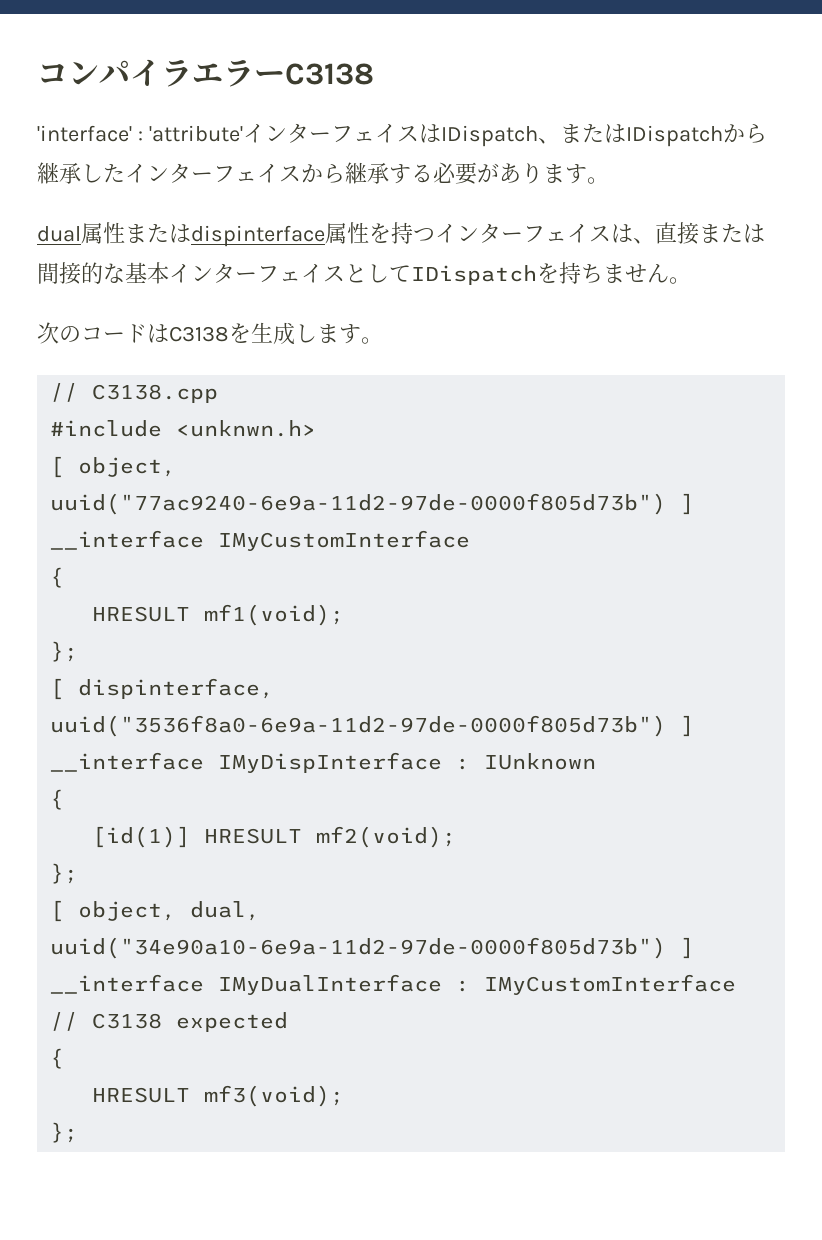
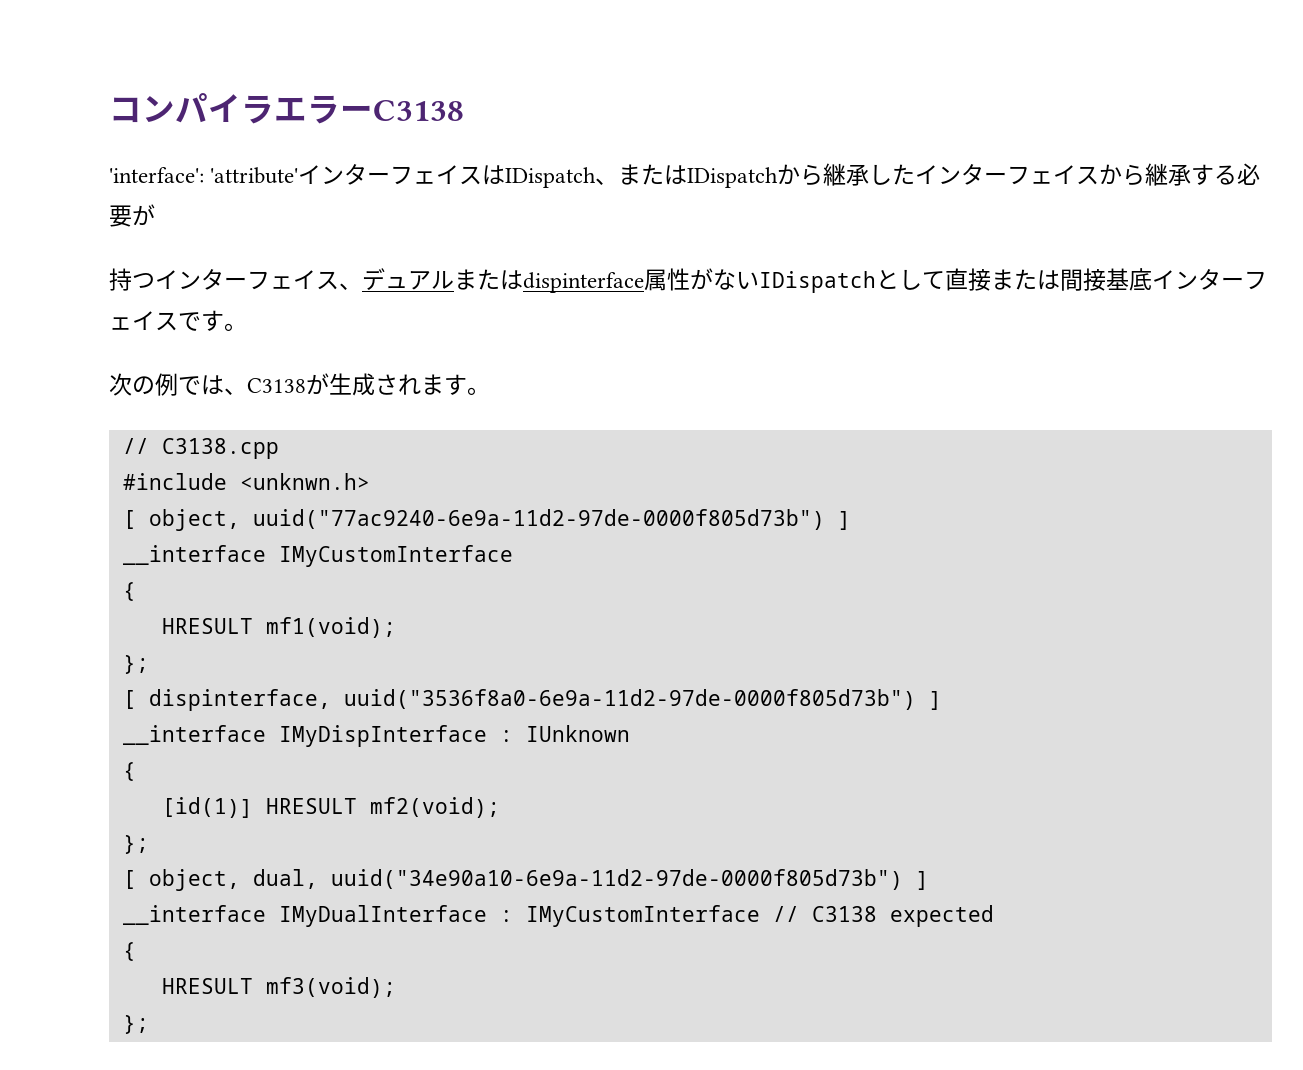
[37,125,143,142] 'interface' : -> [109,167,204,183] 'interface':
[499,163,609,184] [37,222,391,247] あります。 // dual属性またはdispinterface属性を -> (155, 215) //
[611,224,655,244] は、 -> [339,268,945,293] 、デュアルまたはdispinterface属性がないIDispatchとして
[81,262,691,285] [37,322,317,345] 的な基本インターフェイスとしてIDispatchを持ちません。 // 次のコードはC3138を生成し -> [1106,268,1267,291] [109,310,247,331] [109,373,421,396] 基底インターフェイスです。 // 次の例では、C3138が生成され

